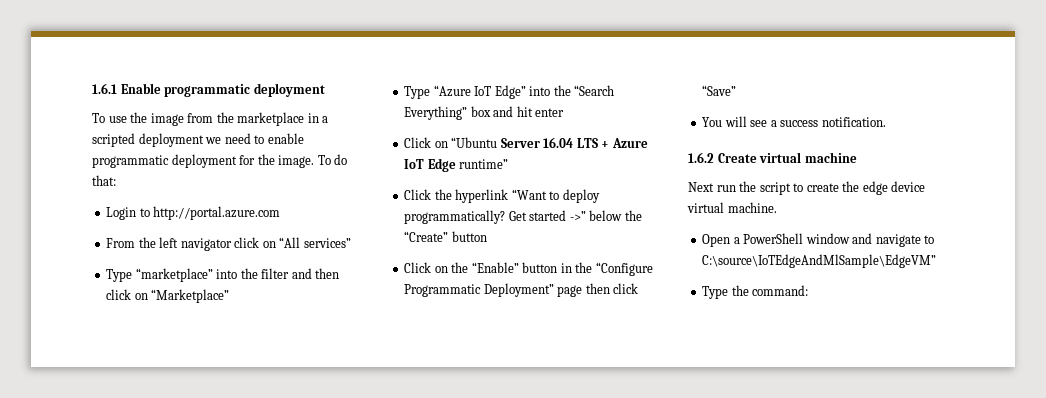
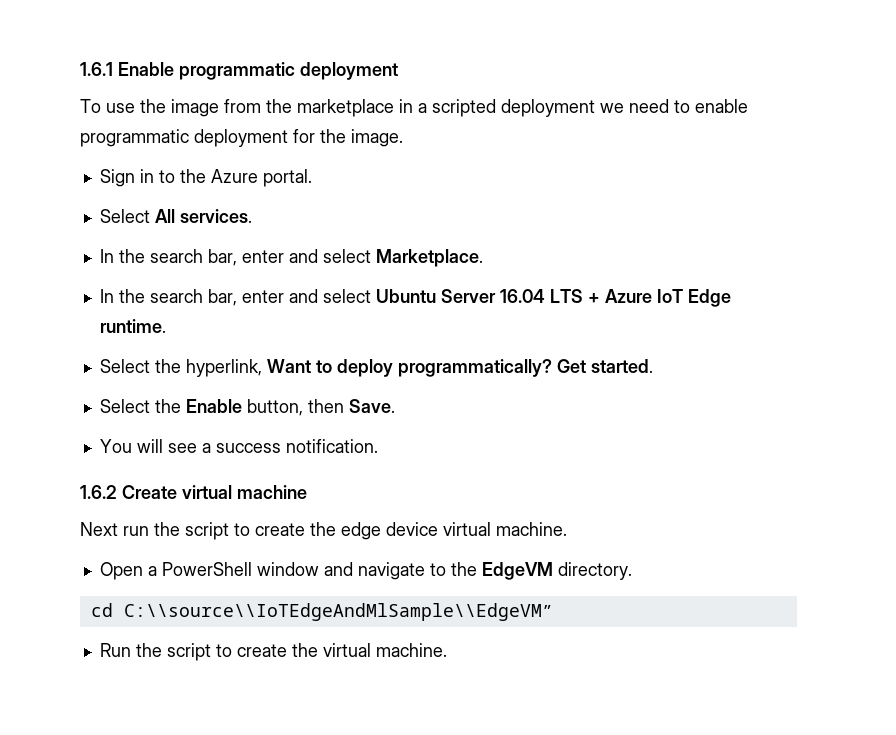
[317,154,348,165] [92,175,116,186] [106,206,281,220] [106,237,351,251] [106,268,340,282] [106,289,230,303] [404,85,615,99] [404,106,565,120] [404,137,498,148] To do that: // Login to http://portal.azure.com // From the left navigator click on “All services” // Type “marketplace” into the filter and then click on “Marketplace” // Type “Azure IoT Edge” into the “Search Everything” box and hit enter // Click on “Ubuntu -> [99,169,312,187] [99,209,252,223] [99,249,483,267] [99,289,436,306] // Sign in to the Azure portal. // Select All services. // In the search bar, enter and select Marketplace. // In the search bar, enter and select Ubuntu
[459,159,509,169] [404,189,600,203] [404,210,642,224] [404,231,487,242] [404,262,653,276] [404,283,639,297] [702,85,737,96] runtime” // Click the hyperlink “Want to deploy programmatically? Get started ->” below the “Create” button // Click on the “Enable” button in the “Configure Programmatic Deployment” page then click “Save” -> [99,319,166,333] [99,359,653,377] [99,399,395,416] runtime. // Select the hyperlink, Want to deploy programmatically? Get started. // Select the Enable button, then Save.
[702,254,937,268] [702,285,809,299] C:\source\IoTEdgeAndMlSample\EdgeVM” // Type the command: -> [450,562,632,580] [90,603,553,621] [99,643,447,661] the EdgeVM directory. // cd C:\\source\\IoTEdgeAndMlSample\\EdgeVM” // Run the script to create the virtual machine.

